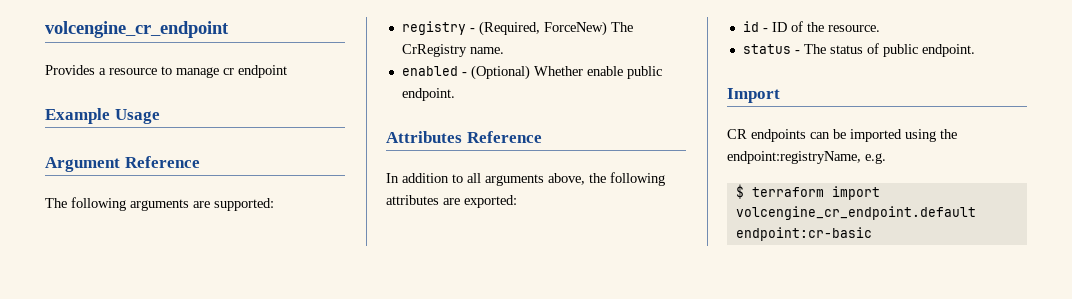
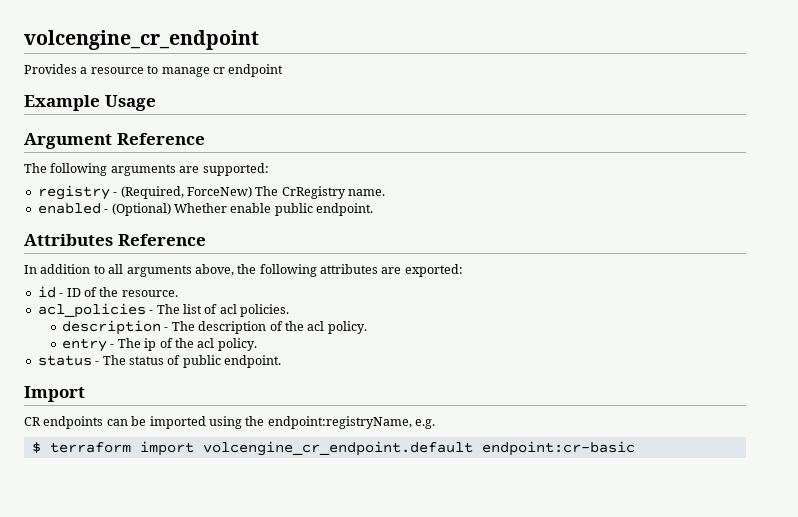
(880, 28) none -> [37,303,289,318] [62,320,367,335] [62,338,257,352] // acl_policies - The list of acl policies. // description - The description of the acl policy. // entry - The ip of the acl policy.

